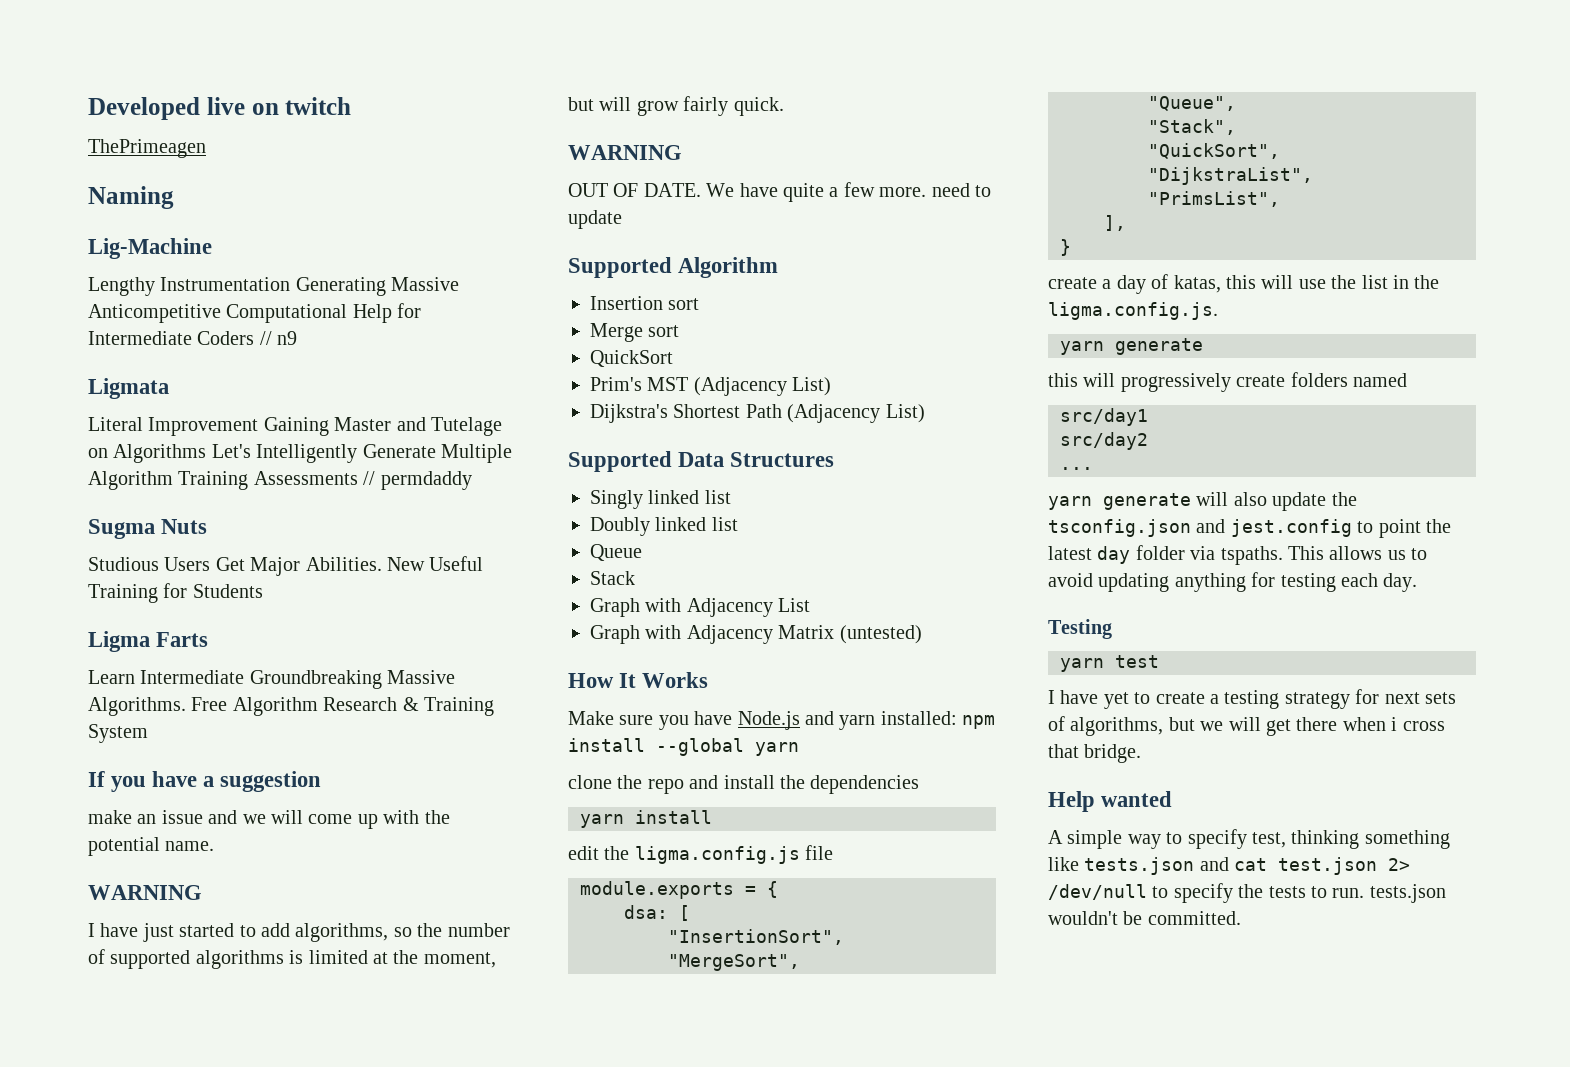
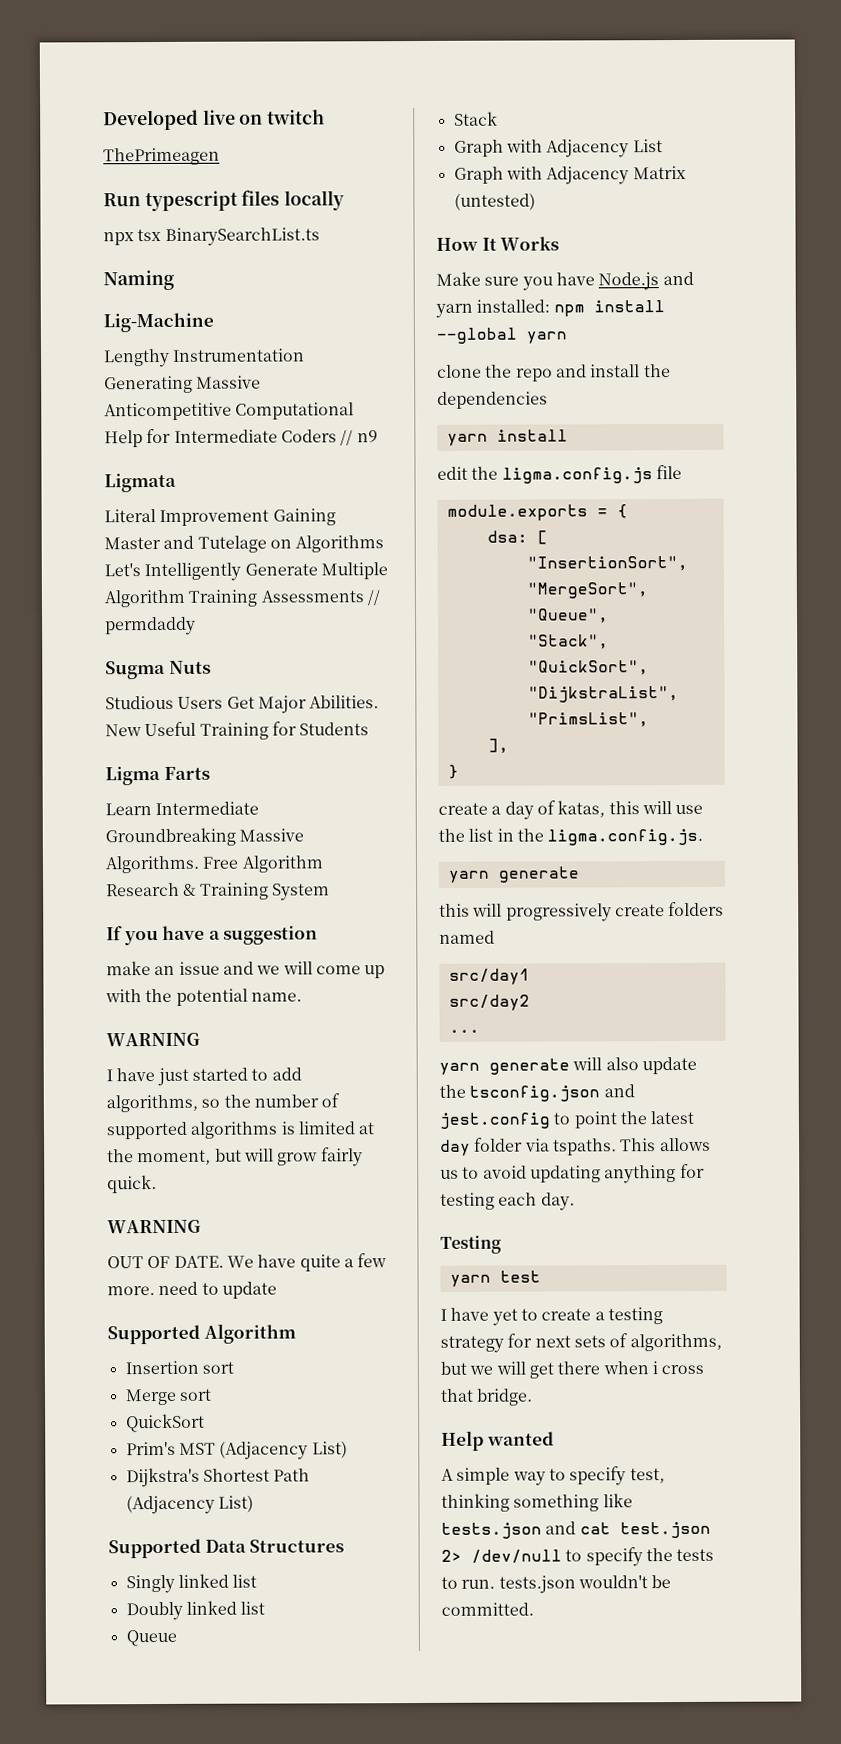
(206, 148) none -> [103,189,346,212] [103,227,320,246] // Run typescript files locally // npx tsx BinarySearchList.ts

